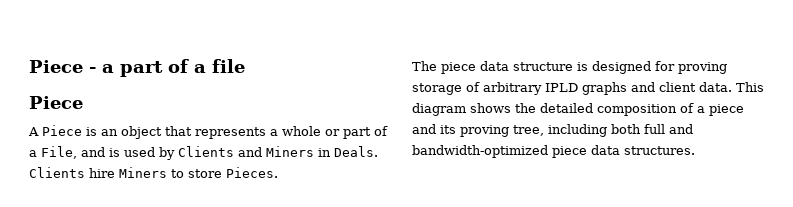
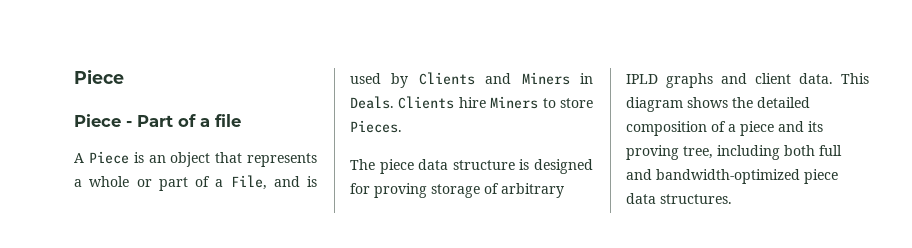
[29,60,163,77] Piece - a part -> [74,69,124,84] [74,114,173,127] Piece // Piece - Part
[29,96,83,109] // Piece -> (241, 120) none

